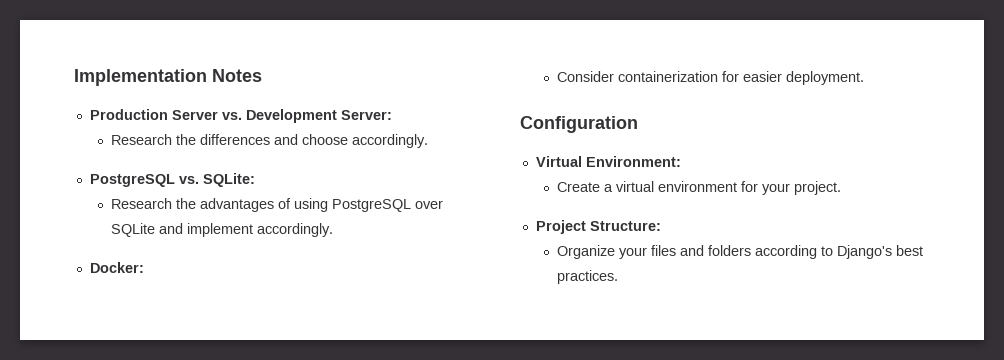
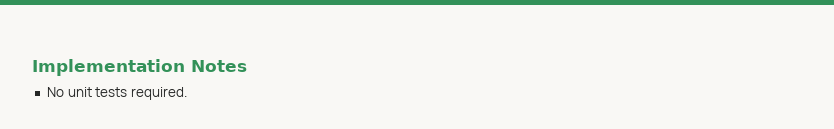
[89,109,392,123] [111,134,429,148] [89,173,255,187] [111,198,444,212] [111,223,334,237] [89,262,144,273] [557,71,865,85] [520,116,638,133] [535,156,681,167] [557,181,842,195] [535,220,661,234] [557,245,924,259] [557,270,619,284] Production Server vs. Development Server: // Research the differences and choose accordingly. // PostgreSQL vs. SQLite: // Research the advantages of using PostgreSQL over SQLite and implement accordingly. // Docker: // Consider containerization for easier deployment. // Configuration // Virtual Environment: // Create a virtual environment for your project. // Project Structure: // Organize your files and folders according to Django's best practices. -> [46,87,187,100] No unit tests required.

